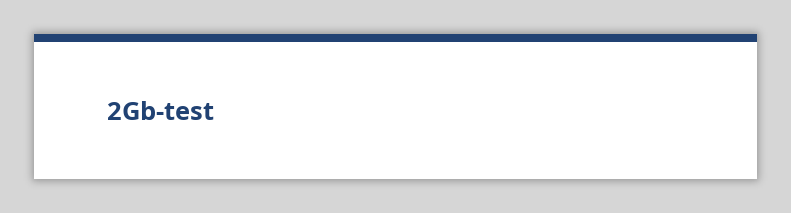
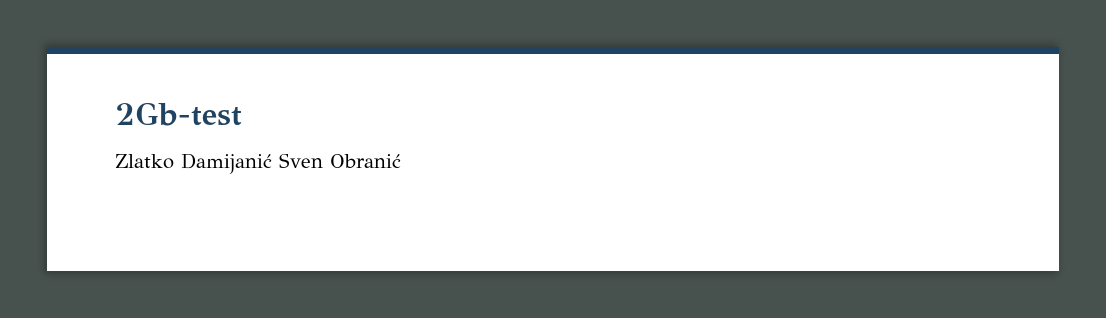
(214, 110) none -> [115,153,401,174] // Zlatko Damijanić Sven Obranić

